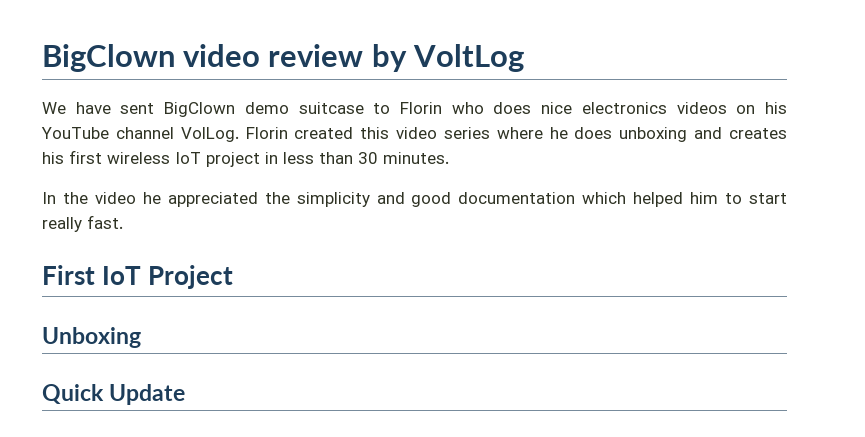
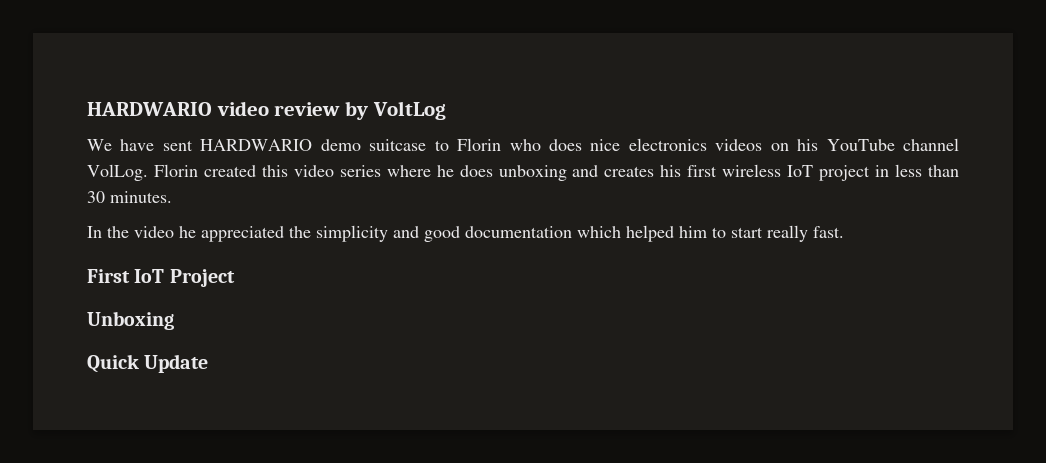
[42,44,175,72] BigClown -> [87,102,212,116] HARDWARIO
[164,102,236,117] BigClown -> [200,139,313,151] HARDWARIO

